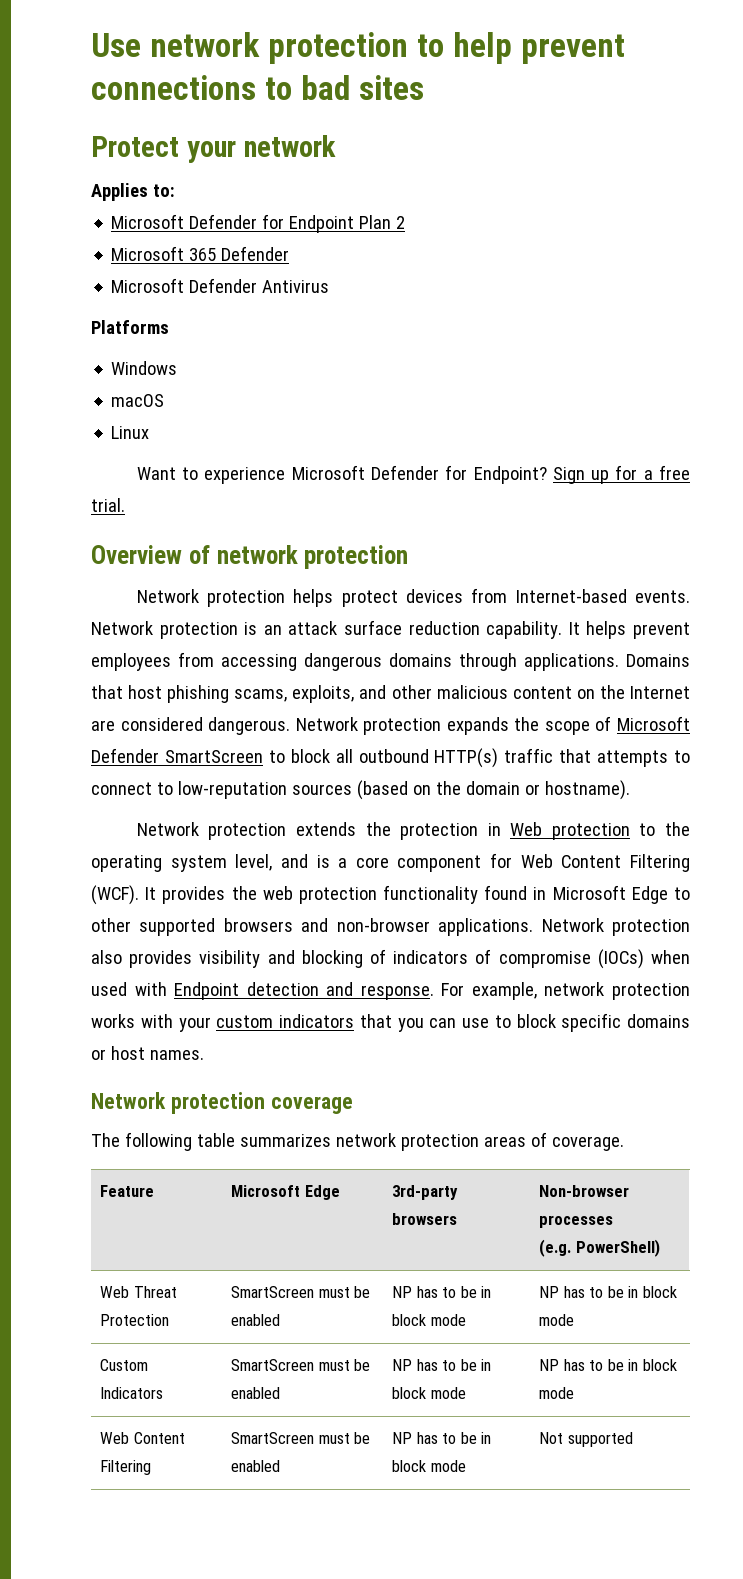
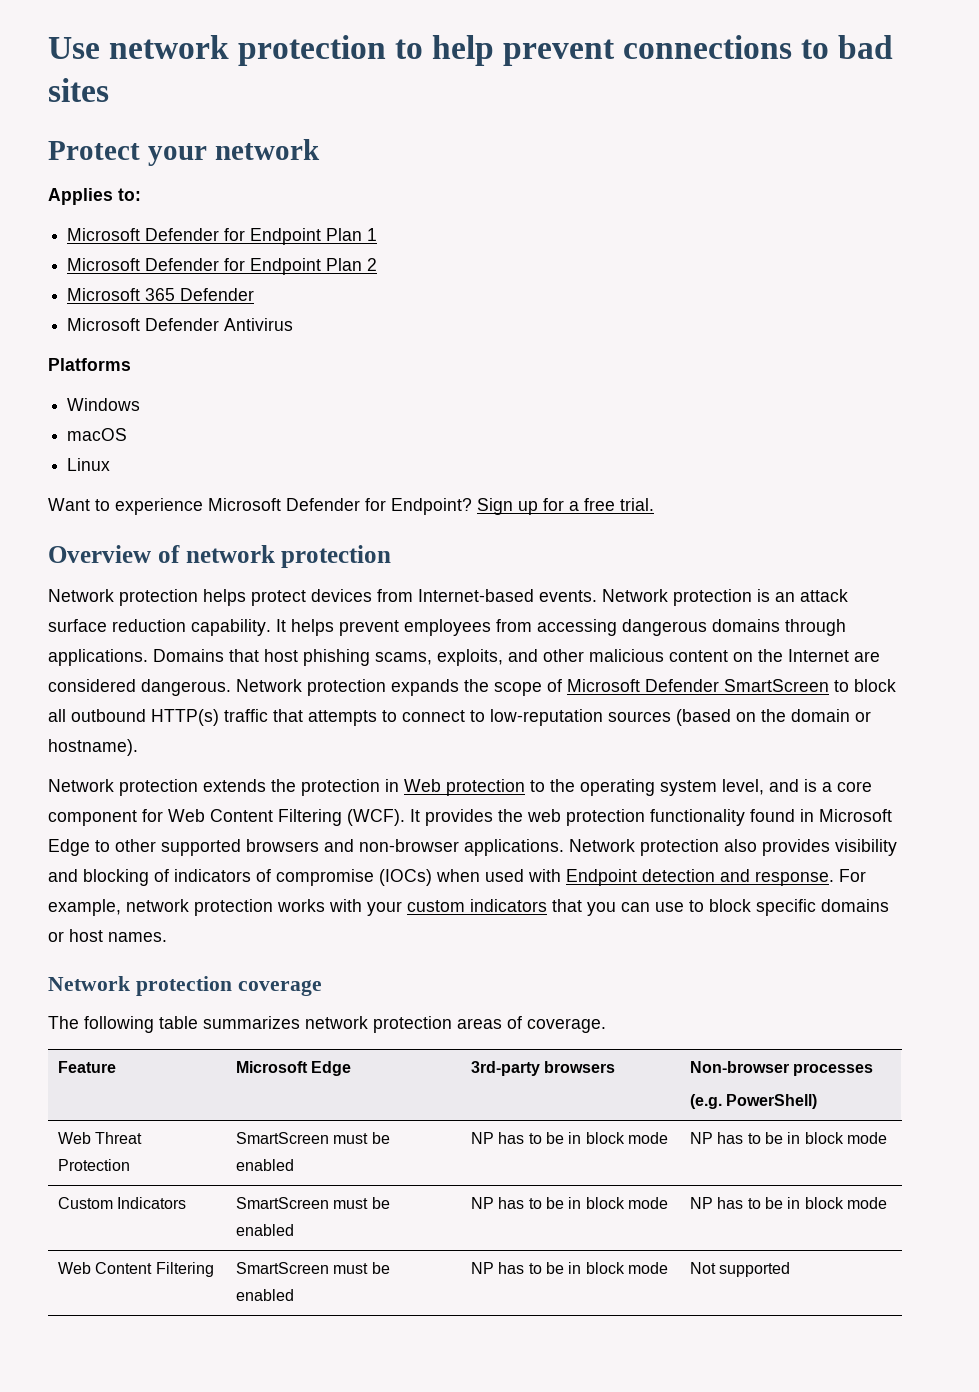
(175, 190) none -> [67,228,378,245] // Microsoft Defender for Endpoint Plan 1

